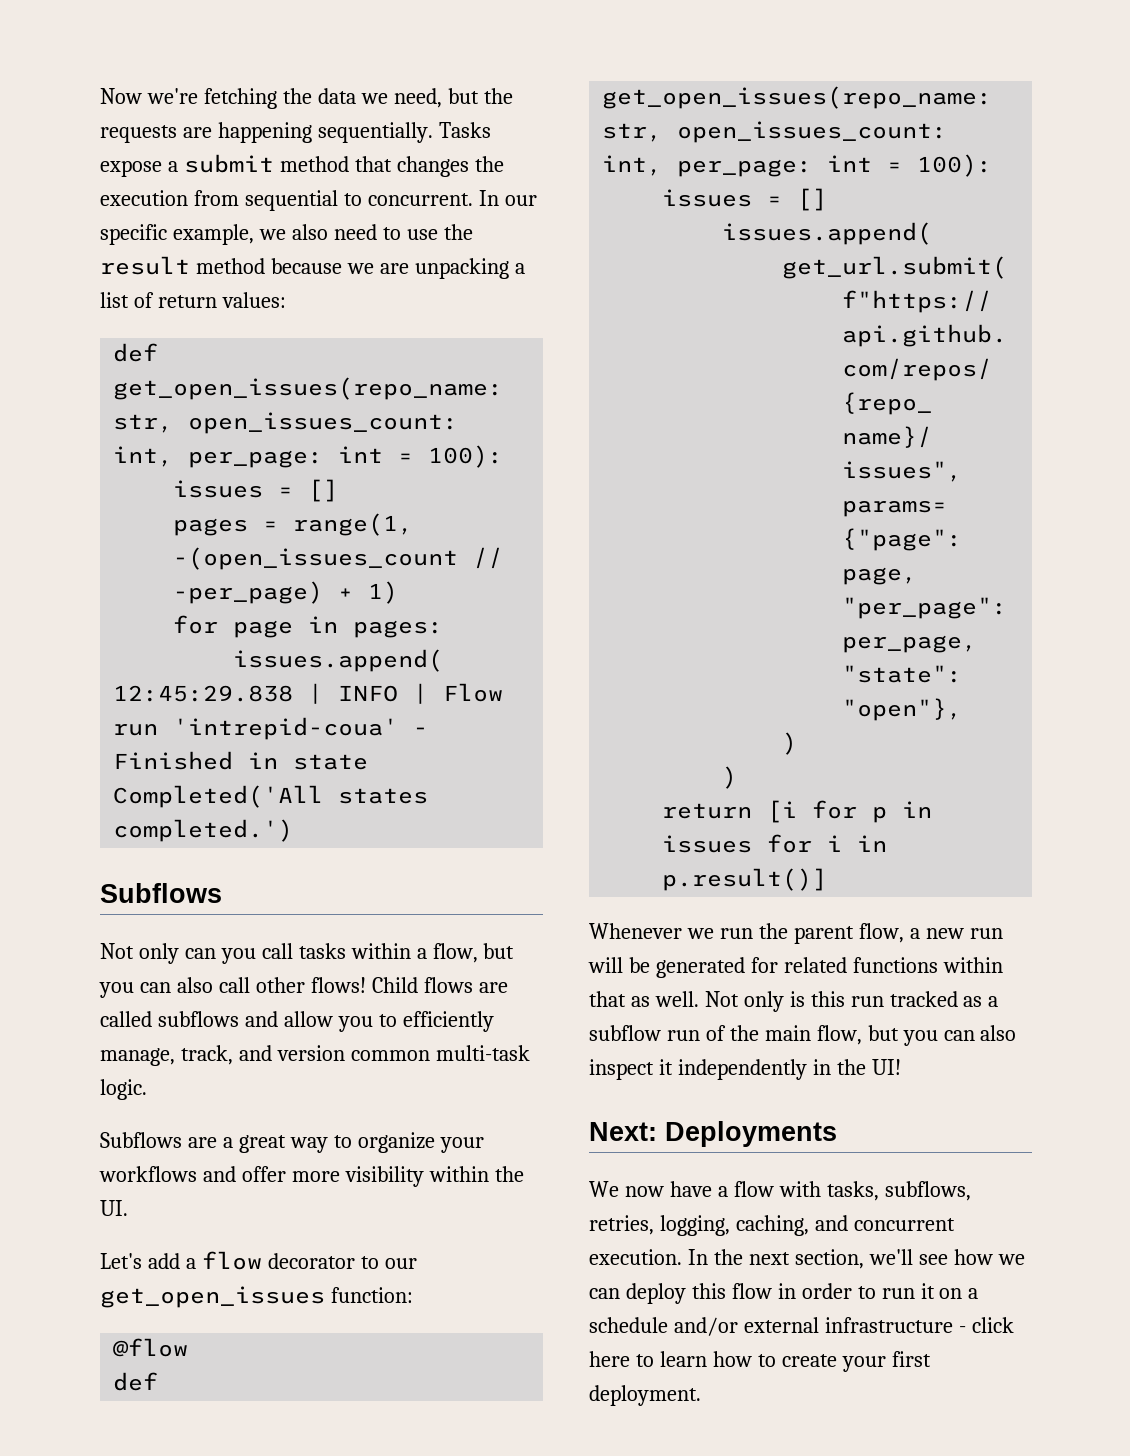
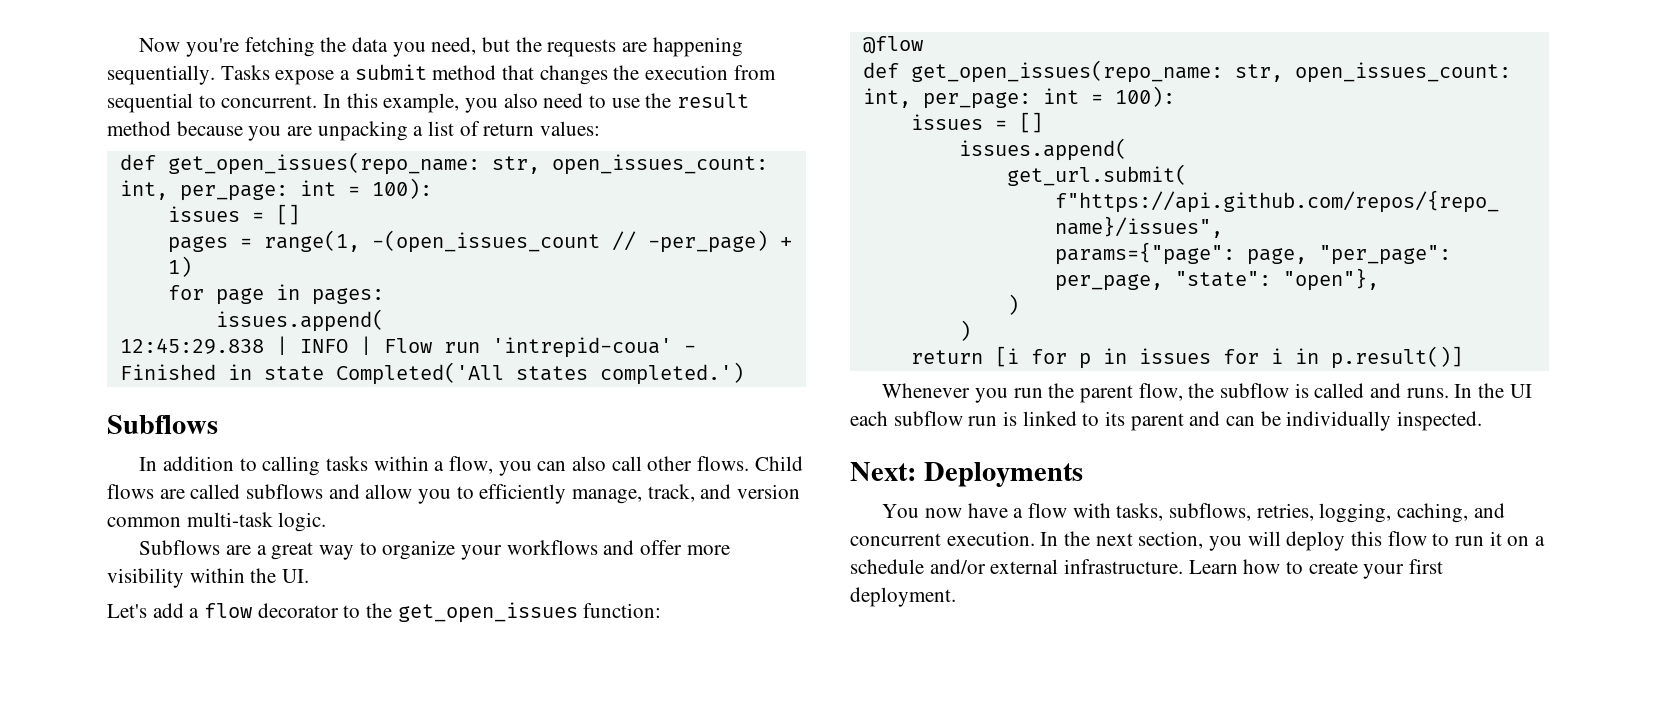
[146,88,198,104] we're -> [185,38,239,57] you're
[360,93,388,104] we -> [392,42,426,57] you
[504,195,537,206] [100,224,286,245] our specific example, we -> [346,93,499,113] this example, you
[346,263,374,274] we -> [248,126,282,141] you
[100,943,293,964] Not only can you call -> [139,456,321,476] In addition to calling
[483,943,515,959] but -> (493, 465) none
[310,977,366,993] flows! -> [696,456,749,471] flows.
[384,1258,417,1269] our -> [366,603,393,618] the
[686,928,714,939] we -> [974,388,1008,403] you
[909,928,1003,939] [588,957,1003,978] [589,991,999,1012] [589,1025,1017,1046] [589,1059,901,1080] a new run will be generated for related functions within that as well. Not only is this run tracked as a subflow run of the main flow, but you can also inspect it independently in the UI! -> [1188,383,1532,398] [850,411,1483,431] the subflow is called and runs. In the UI each subflow run is linked to its parent and can be individually inspected.
[589,1181,619,1197] We -> [882,504,920,518] You
[868,1249,1025,1265] [589,1288,620,1299] we'll see how we can -> [1209,531,1281,551] you will
[777,1283,852,1299] in order -> (1427, 538) none
[824,1317,1014,1333] [589,1351,707,1367] infrastructure - click here to learn -> [1064,559,1238,574] infrastructure. Learn

